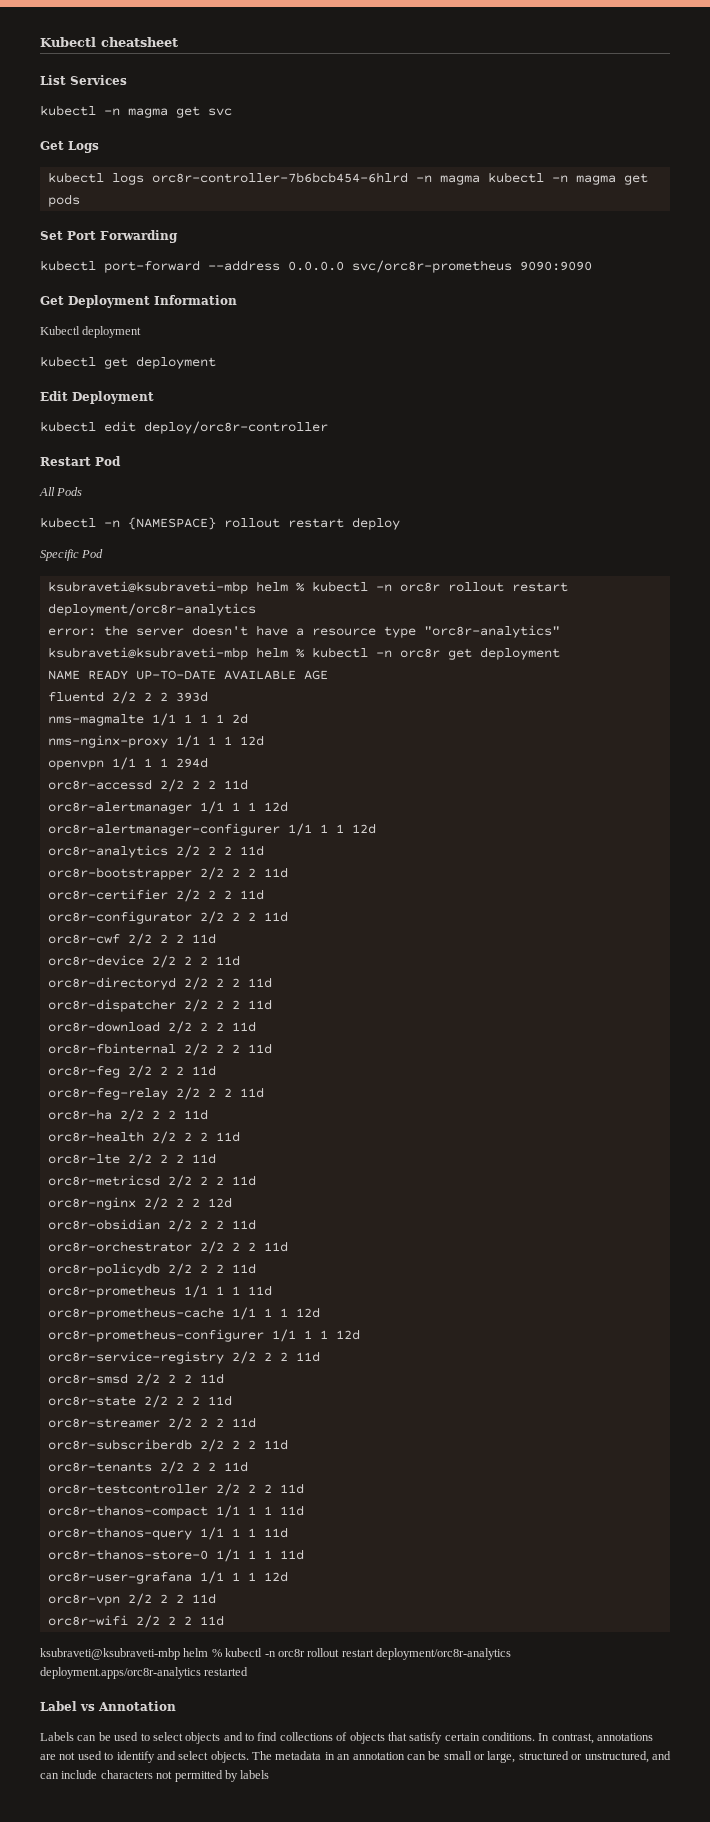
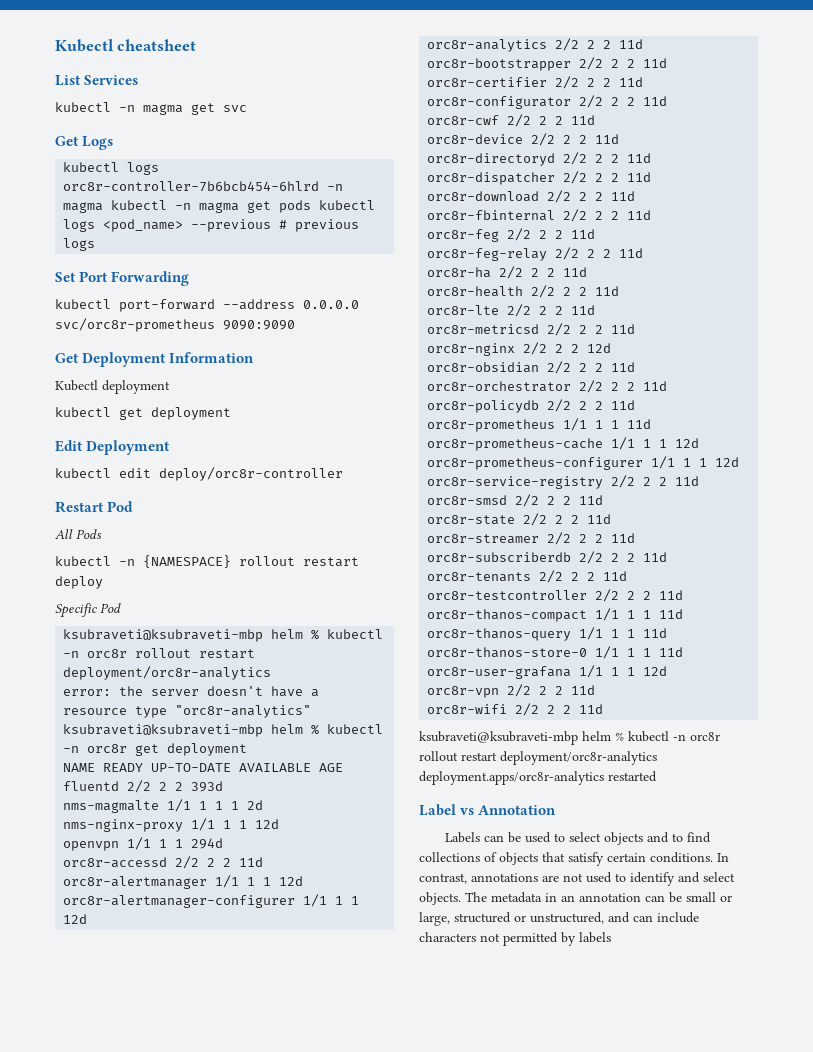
(80, 200) none -> [319,200,376,210] [63,219,360,232] [63,238,96,251] kubectl logs <pod_name> --previous # previous logs

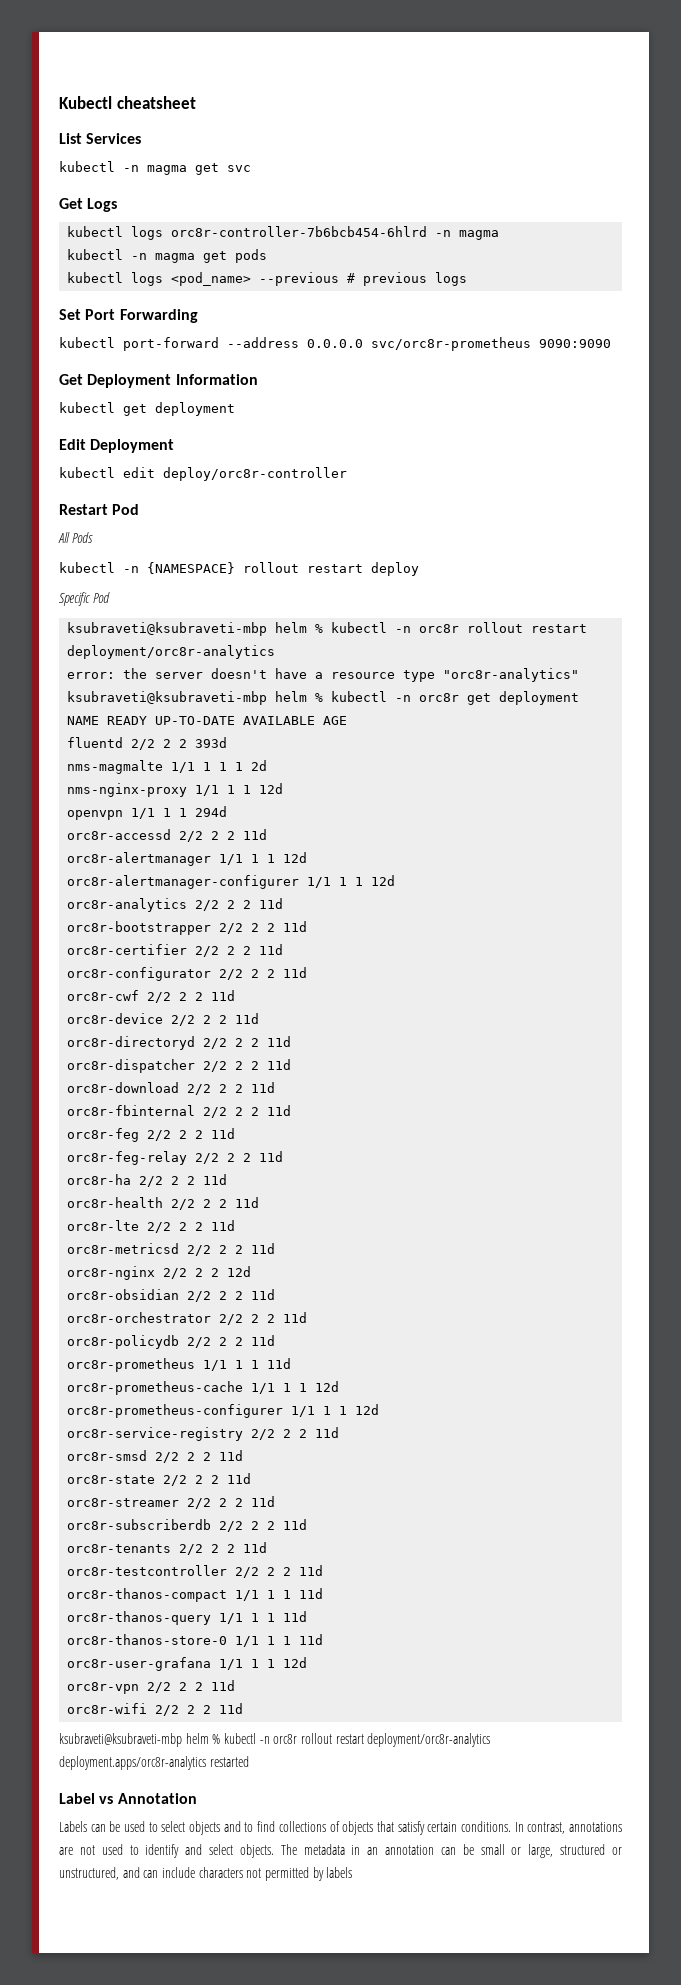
(104, 207) none -> (500, 235) //
(312, 206) none -> (268, 256) //
[55,380,170,394] // Kubectl deployment -> (258, 379) none

